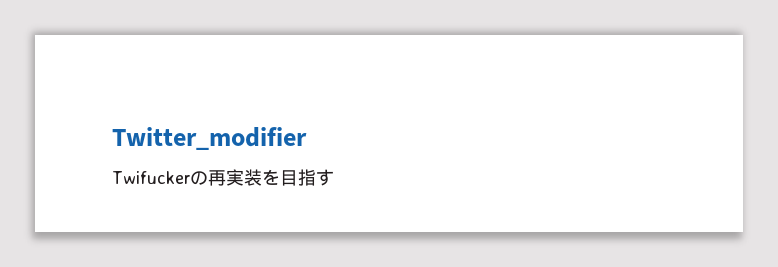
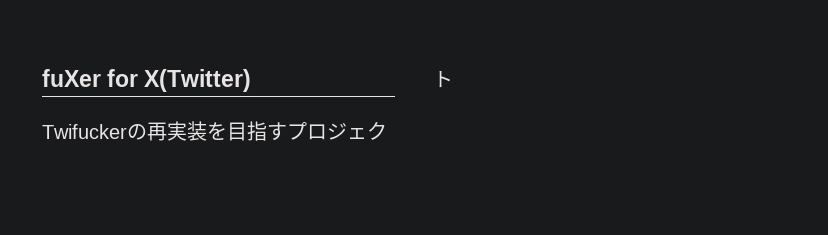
[112,127,307,150] Twitter_modifier -> [42,69,252,92] fuXer for X(Twitter)
(334, 177) none -> [287,121,387,140] [433,71,453,88] プロジェクト

